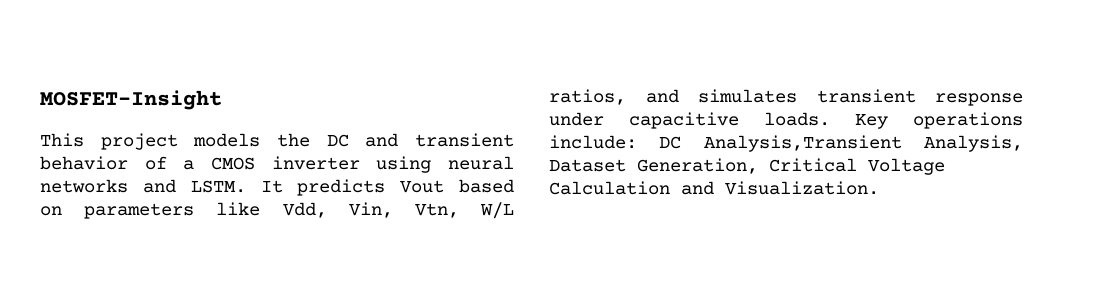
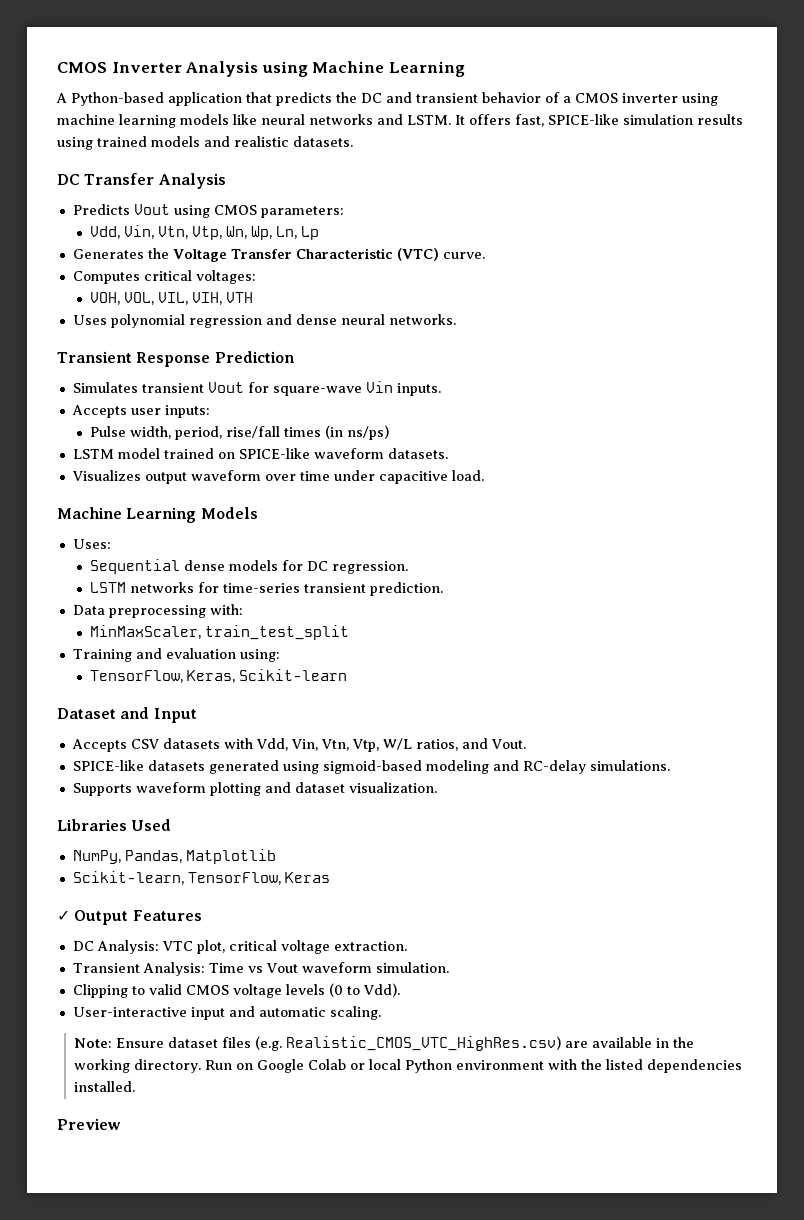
[40,90,222,110] [40,133,261,150] MOSFET-Insight // This project models -> [57,61,465,77] [56,92,332,106] CMOS Inverter Analysis using Machine Learning // A Python-based application that predicts
(432, 164) none -> [57,114,257,128] machine learning models like
[297,179,514,196] [40,202,514,219] [549,89,1023,106] [549,112,1023,129] [549,135,1023,152] [549,158,945,175] [549,181,879,195] predicts Vout based on parameters like Vdd, Vin, Vtn, W/L ratios, and simulates transient response under capacitive loads. Key operations include: DC Analysis,Transient Analysis, Dataset Generation, Critical Voltage Calculation and Visualization. -> [469,114,743,127] [57,136,353,150] [57,173,226,189] [72,204,344,218] [89,225,319,240] [72,248,485,262] [72,270,256,284] [89,292,253,305] [72,314,456,328] [57,351,295,367] [72,381,441,396] [71,405,210,418] [89,425,389,440] [72,448,448,459] [71,470,484,484] [57,507,258,523] [72,539,111,549] [89,559,408,574] [89,582,443,596] [72,604,243,618] [89,625,349,640] [72,648,280,662] [89,669,347,683] [57,707,197,723] [71,738,526,752] [72,760,670,774] [72,782,437,796] [57,819,172,831] [72,849,276,864] [72,871,330,885] [57,910,202,925] [72,940,407,954] [72,962,449,976] [72,983,400,998] [72,1006,381,1020] [74,1036,695,1051] [74,1059,743,1073] [74,1081,136,1092] [57,1118,121,1130] offers fast, SPICE-like simulation results using trained models and realistic datasets. // DC Transfer Analysis // Predicts Vout using CMOS parameters: // Vdd, Vin, Vtn, Vtp, Wn, Wp, Ln, Lp // Generates the Voltage Transfer Characteristic (VTC) curve. // Computes critical voltages: // VOH, VOL, VIL, VIH, VTH // Uses polynomial regression and dense neural networks. // Transient Response Prediction // Simulates transient Vout for square-wave Vin inputs. // Accepts user inputs: // Pulse width, period, rise/fall times (in ns/ps) // LSTM model trained on SPICE-like waveform datasets. // Visualizes output waveform over time under capacitive load. // Machine Learning Models // Uses: // Sequential dense models for DC regression. // LSTM networks for time-series transient prediction. // Data preprocessing with: // MinMaxScaler, train_test_split // Training and evaluation using: // TensorFlow, Keras, Scikit-learn // Dataset and Input // Accepts CSV datasets with Vdd, Vin, Vtn, Vtp, W/L ratios, and Vout. // SPICE-like datasets generated using sigmoid-based modeling and RC-delay simulations. // Supports waveform plotting and dataset visualization. // Libraries Used // NumPy, Pandas, Matplotlib // Scikit-learn, TensorFlow, Keras // ✓ Output Features // DC Analysis: VTC plot, critical voltage extraction. // Transient Analysis: Time vs Vout waveform simulation. // Clipping to valid CMOS voltage levels (0 to Vdd). // User-interactive input and automatic scaling. // Note: Ensure dataset files (e.g. Realistic_CMOS_VTC_HighRes.csv) are available in the working directory. Run on Google Colab or local Python environment with the listed dependencies installed. // Preview

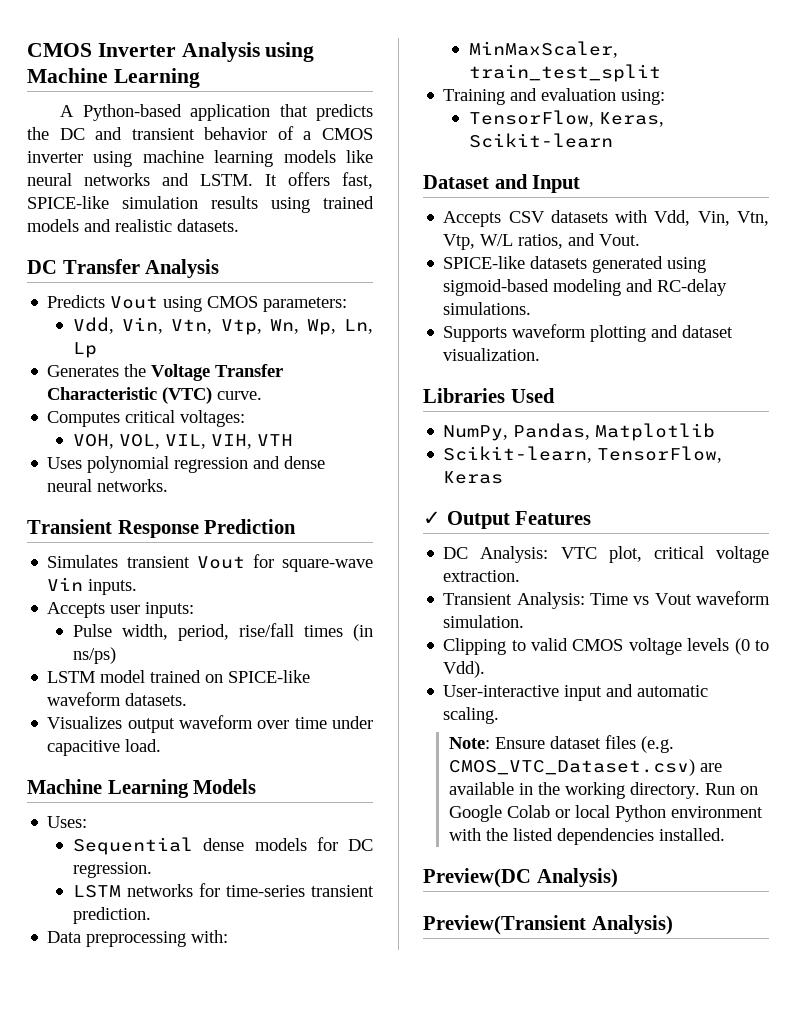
[286,1036,562,1051] Realistic_CMOS_VTC_HighRes.csv) -> [448,759,695,776] CMOS_VTC_Dataset.csv)
[57,1118,121,1130] Preview -> [423,868,618,888] [423,915,673,935] Preview(DC Analysis) // Preview(Transient Analysis)

